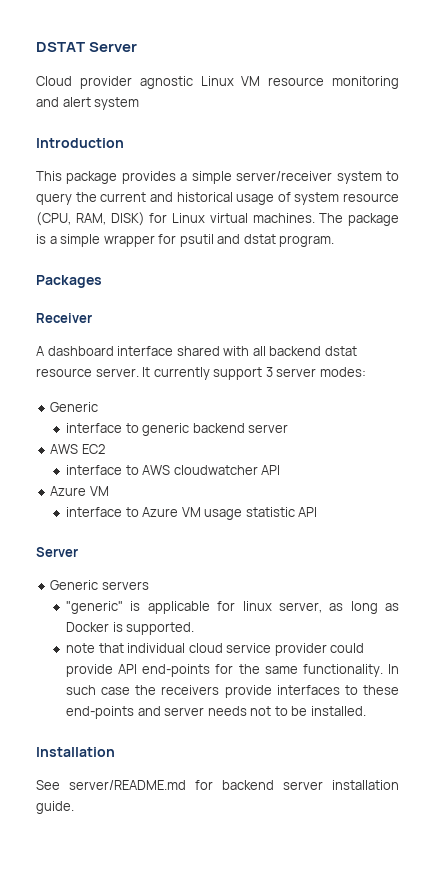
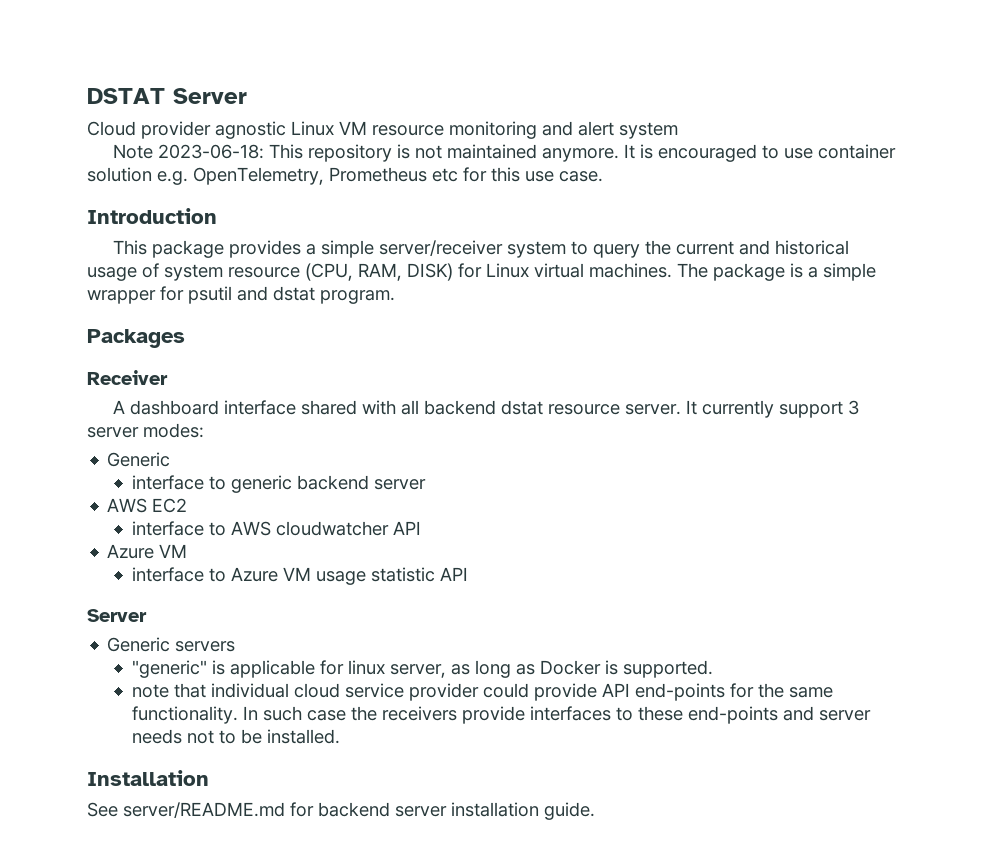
(140, 103) none -> [113,144,897,162] [87,167,603,185] // Note 2023-06-18: This repository is not maintained anymore. It is encouraged to use container solution e.g. OpenTelemetry, Prometheus etc for this use case.

